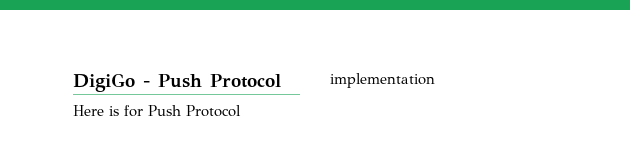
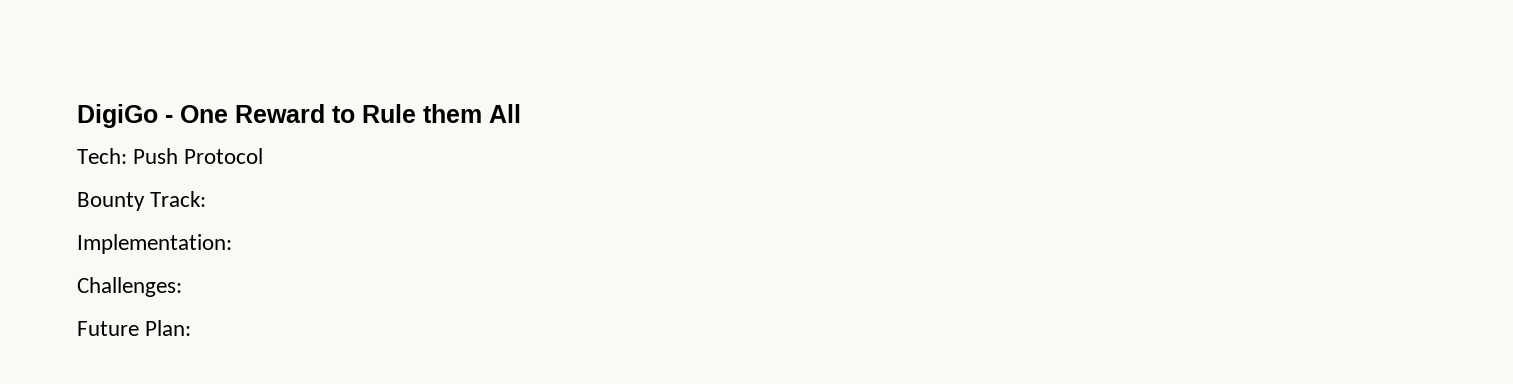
[158,74,281,88] [73,105,241,117] [330,73,435,88] Push Protocol // Here is for Push Protocol implementation -> [180,104,521,123] [77,148,264,164] [77,191,207,211] [77,234,232,254] [77,277,182,297] [77,320,192,336] One Reward to Rule them All // Tech: Push Protocol // Bounty Track: // Implementation: // Challenges: // Future Plan:

